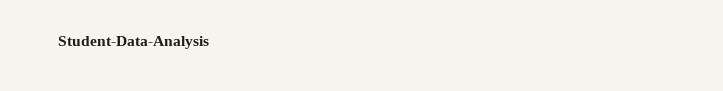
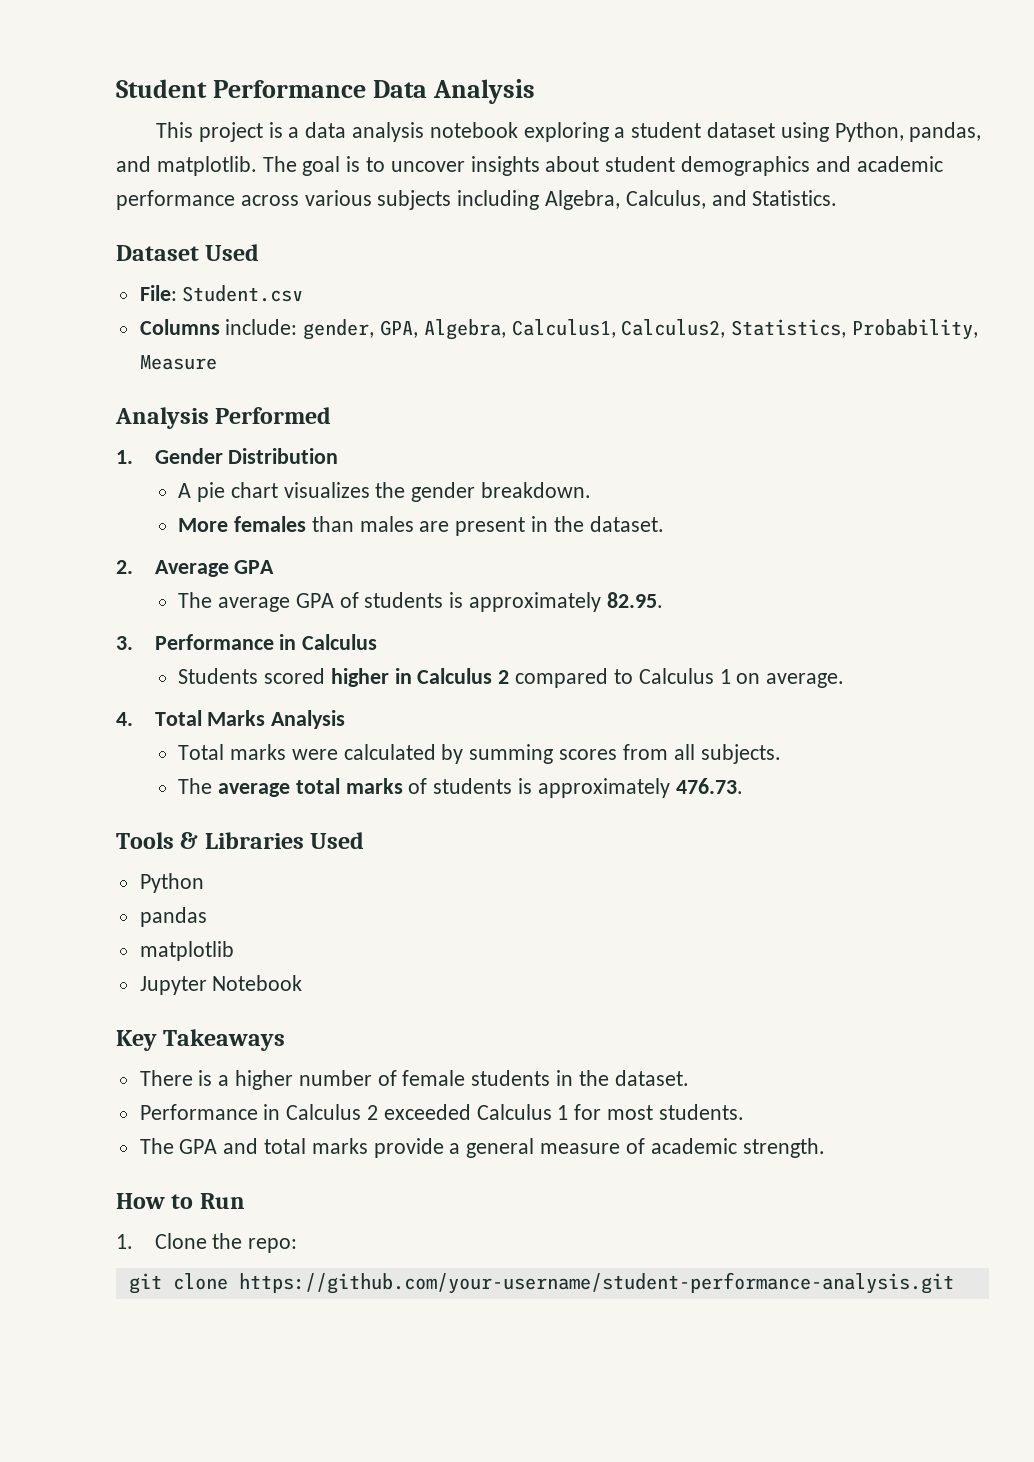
[58,36,209,49] Student-Data-Analysis -> [116,79,536,104] [155,122,982,142] [116,156,943,176] [116,190,838,210] [116,244,260,261] [139,285,304,302] [139,319,979,340] [139,355,217,370] [115,407,332,429] [116,448,339,464] [178,482,592,502] [178,516,664,536] [116,560,275,577] [178,592,663,612] [116,634,378,650] [178,668,845,688] [116,710,346,729] [178,744,781,764] [178,778,743,798] [116,832,365,849] [139,873,204,893] [139,907,207,927] [139,941,234,961] [139,975,303,995] [116,1029,286,1051] [139,1070,689,1090] [139,1104,744,1120] [139,1138,825,1158] [116,1193,245,1209] [116,1233,298,1253] [128,1272,954,1294] Student Performance Data Analysis // This project is a data analysis notebook exploring a student dataset using Python, pandas, and matplotlib. The goal is to uncover insights about student demographics and academic performance across various subjects including Algebra, Calculus, and Statistics. // Dataset Used // File: Student.csv // Columns include: gender, GPA, Algebra, Calculus1, Calculus2, Statistics, Probability, Measure // Analysis Performed // 1. Gender Distribution // A pie chart visualizes the gender breakdown. // More females than males are present in the dataset. // 2. Average GPA // The average GPA of students is approximately 82.95. // 3. Performance in Calculus // Students scored higher in Calculus 2 compared to Calculus 1 on average. // 4. Total Marks Analysis // Total marks were calculated by summing scores from all subjects. // The average total marks of students is approximately 476.73. // Tools & Libraries Used // Python // pandas // matplotlib // Jupyter Notebook // Key Takeaways // There is a higher number of female students in the dataset. // Performance in Calculus 2 exceeded Calculus 1 for most students. // The GPA and total marks provide a general measure of academic strength. // How to Run // 1. Clone the repo: // git clone https://github.com/your-username/student-performance-analysis.git

